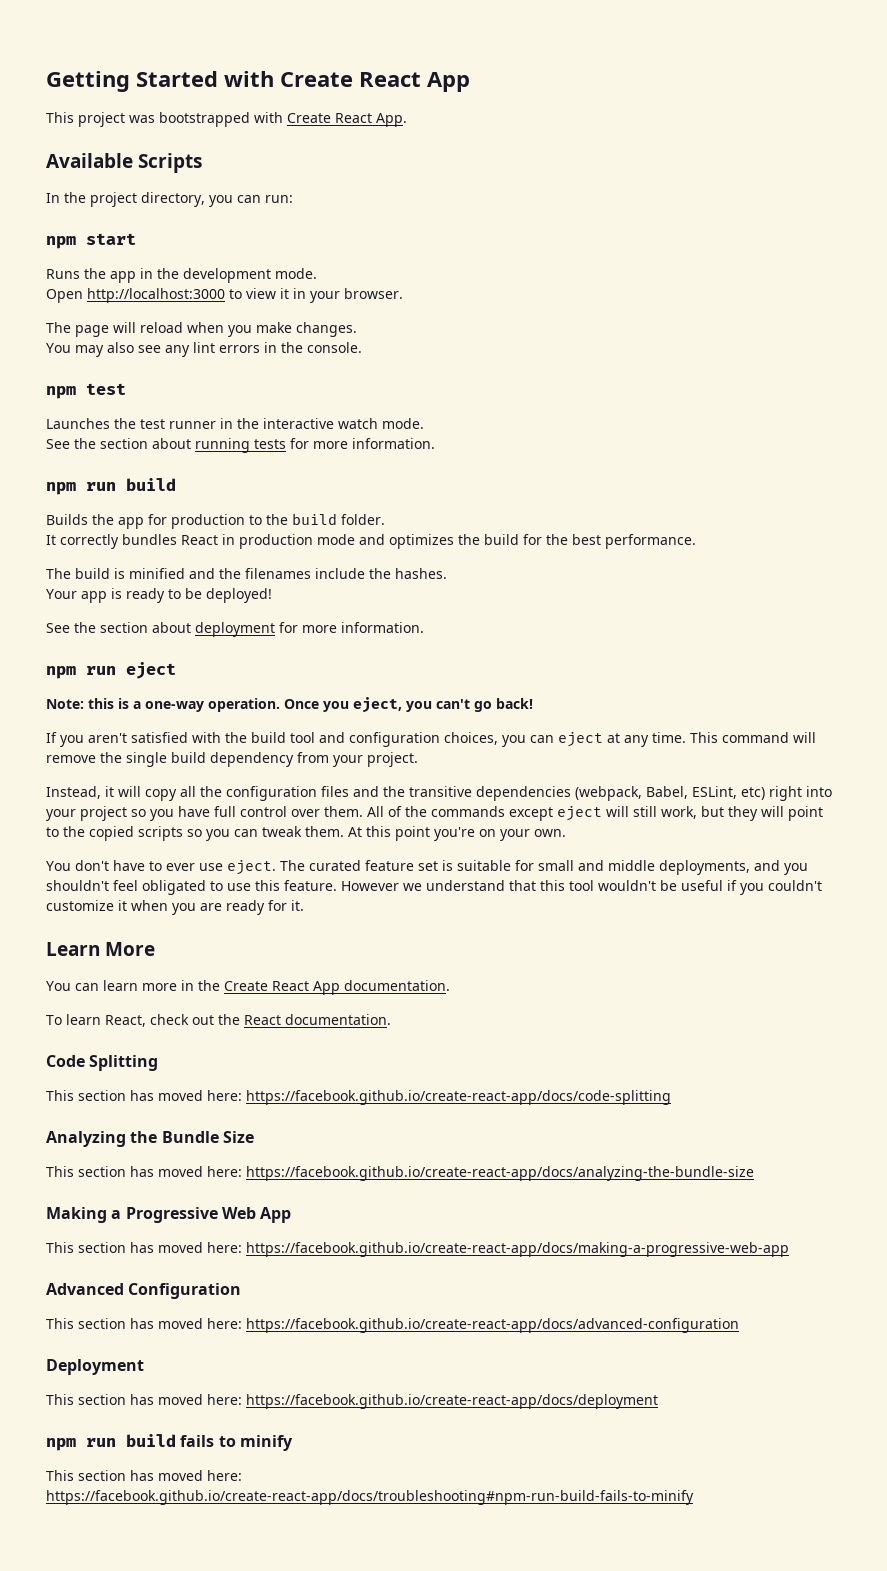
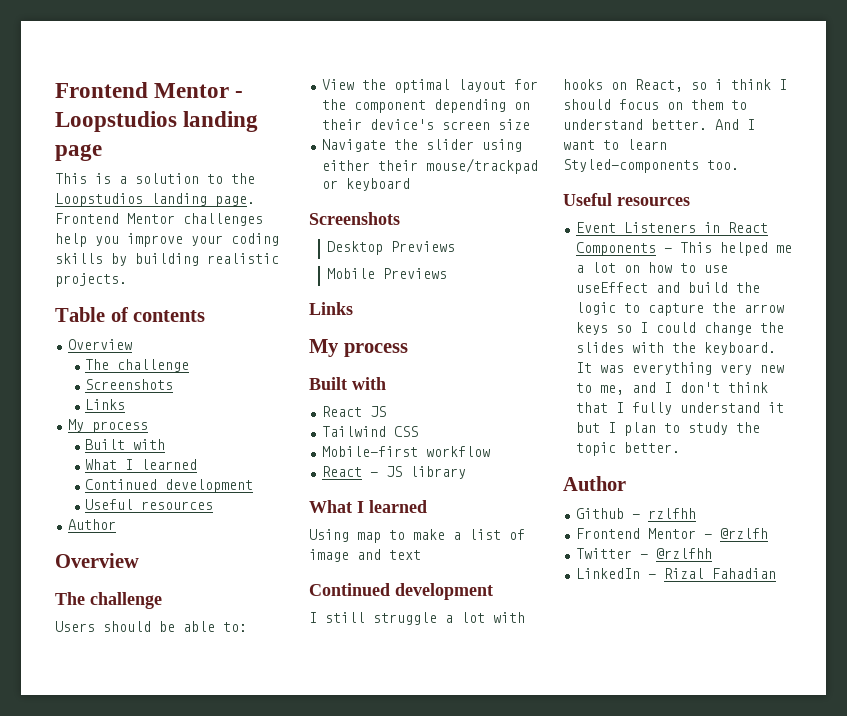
[46,71,470,92] [46,112,407,127] [46,153,203,173] [46,192,293,207] [46,233,136,249] [46,268,317,283] [46,288,403,303] [46,322,357,337] [46,342,362,357] [46,383,126,399] [46,418,424,429] [46,438,435,453] [46,478,176,495] [46,513,385,529] [46,534,696,549] [46,568,447,579] [46,588,272,603] [46,622,424,637] [46,662,176,679] [46,697,533,713] [46,732,816,747] [46,752,418,767] [46,786,832,801] [46,806,823,821] [46,826,566,841] [46,860,808,875] [46,880,822,895] [46,900,304,915] [46,942,156,956] [46,980,450,995] [46,1014,391,1027] [46,1055,159,1071] [46,1090,671,1105] [46,1131,254,1147] [46,1166,754,1181] [46,1207,292,1223] [46,1242,789,1257] [46,1283,242,1299] [46,1318,739,1333] [46,1359,144,1375] [46,1394,658,1409] [46,1434,293,1451] [46,1470,242,1481] [46,1490,694,1505] Getting Started with Create React App // This project was bootstrapped with Create React App. // Available Scripts // In the project directory, you can run: // npm start // Runs the app in the development mode. // Open http://localhost:3000 to view it in your browser. // The page will reload when you make changes. // You may also see any lint errors in the console. // npm test // Launches the test runner in the interactive watch mode. // See the section about running tests for more information. // npm run build // Builds the app for production to the build folder. // It correctly bundles React in production mode and optimizes the build for the best performance. // The build is minified and the filenames include the hashes. // Your app is ready to be deployed! // See the section about deployment for more information. // npm run eject // Note: this is a one-way operation. Once you eject, you can't go back! // If you aren't satisfied with the build tool and configuration choices, you can eject at any time. This command will remove the single build dependency from your project. // Instead, it will copy all the configuration files and the transitive dependencies (webpack, Babel, ESLint, etc) right into your project so you have full control over them. All of the commands except eject will still work, but they will point to the copied scripts so you can tweak them. At this point you're on your own. // You don't have to ever use eject. The curated feature set is suitable for small and middle deployments, and you shouldn't feel obligated to use this feature. However we understand that this tool wouldn't be useful if you couldn't customize it when you are ready for it. // Learn More // You can learn more in the Create React App documentation. // To learn React, check out the React documentation. // Code Splitting // This section has moved here: https://facebook.github.io/create-react-app/docs/code-splitting // Analyzing the Bundle Size // This section has moved here: https://facebook.github.io/create-react-app/docs/analyzing-the-bundle-size // Making a Progressive Web App // This section has moved here: https://facebook.github.io/create-react-app/docs/making-a-progressive-web-app // Advanced Configuration // This section has moved here: https://facebook.github.io/create-react-app/docs/advanced-configuration // Deployment // This section has moved here: https://facebook.github.io/create-react-app/docs/deployment // npm run build fails to minify // This section has moved here: https://facebook.github.io/create-react-app/docs/troubleshooting#npm-run-build-fails-to-minify -> [55,82,244,98] [55,111,259,132] [55,144,102,161] [55,173,255,184] [55,193,255,207] [55,213,263,226] [55,233,279,247] [55,253,279,266] [55,273,127,287] [55,307,206,322] [67,339,132,350] [85,359,190,372] [85,379,174,390] [85,399,126,410] [67,419,148,433] [85,439,166,450] [85,459,198,470] [85,479,254,493] [85,499,214,510] [67,519,116,530] [55,553,139,568] [55,592,162,609] [55,621,247,632] [321,79,538,93] [321,99,530,113] [321,119,530,130] [321,139,522,152] [321,158,538,174] [321,178,410,191] [309,212,400,225] [326,241,455,255] [326,268,447,279] [309,302,353,315] [309,339,408,357] [309,377,386,390] [321,406,386,417] [321,426,418,437] [321,446,490,457] [321,466,466,479] [309,500,427,513] [309,529,525,543] [309,549,421,562] [309,583,493,600] [309,612,525,625] [563,79,787,92] [563,99,747,110] [563,119,755,130] [563,139,667,150] [563,159,739,173] [563,193,690,206] [575,222,768,233] [575,242,792,256] [575,262,728,273] [575,282,760,293] [575,302,784,316] [575,322,784,335] [575,342,776,355] [575,362,784,375] [575,382,768,395] [575,402,784,415] [575,422,760,436] [575,442,680,456] [563,476,626,491] [575,508,696,519] [575,528,768,539] [575,548,712,559] [575,568,776,579] Frontend Mentor - Loopstudios landing page // This is a solution to the Loopstudios landing page. Frontend Mentor challenges help you improve your coding skills by building realistic projects. // Table of contents // Overview // The challenge // Screenshots // Links // My process // Built with // What I learned // Continued development // Useful resources // Author // Overview // The challenge // Users should be able to: // View the optimal layout for the component depending on their device's screen size // Navigate the slider using either their mouse/trackpad or keyboard // Screenshots // Desktop Previews // Mobile Previews // Links // My process // Built with // React JS // Tailwind CSS // Mobile-first workflow // React - JS library // What I learned // Using map to make a list of image and text // Continued development // I still struggle a lot with hooks on React, so i think I should focus on them to understand better. And I want to learn Styled-components too. // Useful resources // Event Listeners in React Components - This helped me a lot on how to use useEffect and build the logic to capture the arrow keys so I could change the slides with the keyboard. It was everything very new to me, and I don't think that I fully understand it but I plan to study the topic better. // Author // Github - rzlfhh // Frontend Mentor - @rzlfh // Twitter - @rzlfhh // LinkedIn - Rizal Fahadian

